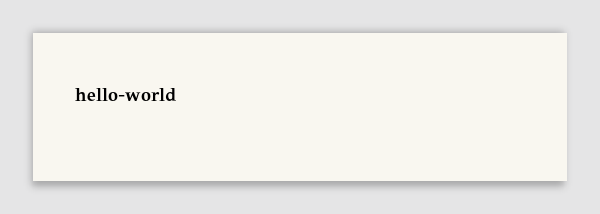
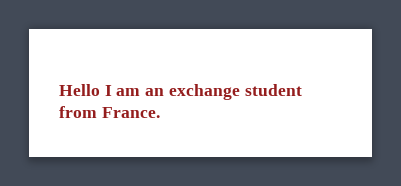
[75,88,177,102] hello-world -> [59,84,302,100] [59,106,160,118] Hello I am an exchange student from France.

